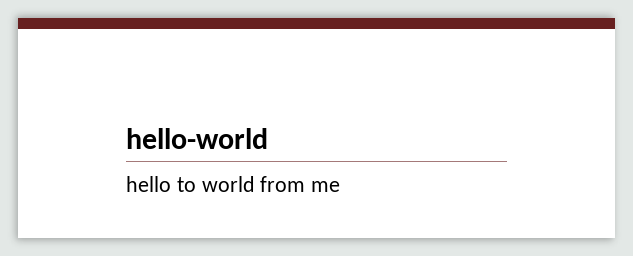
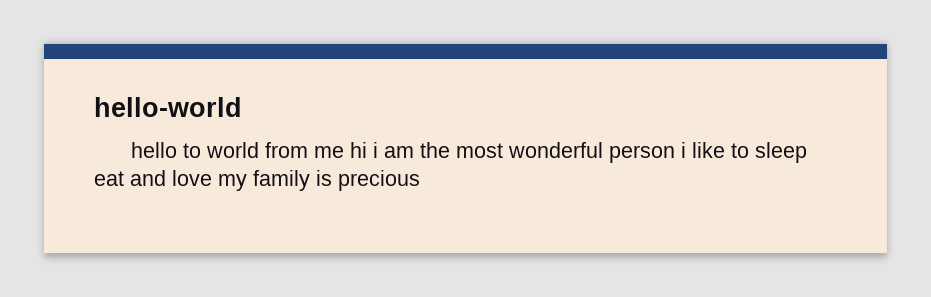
(341, 186) none -> [350,142,808,163] [94,170,420,191] hi i am the most wonderful person i like to sleep eat and love my family is precious

